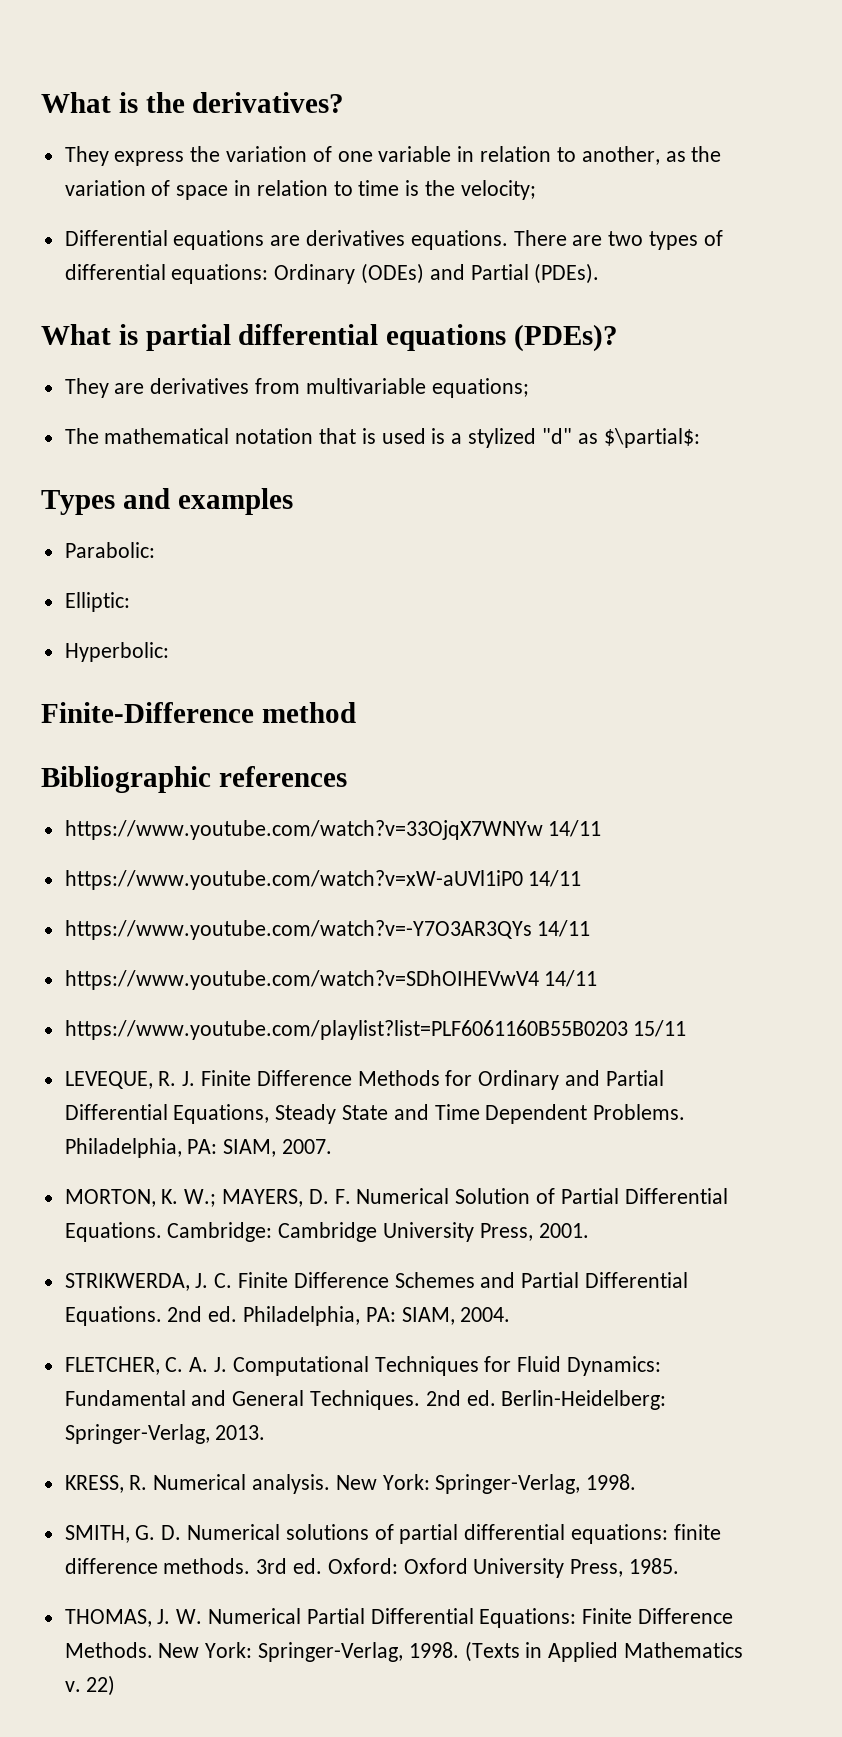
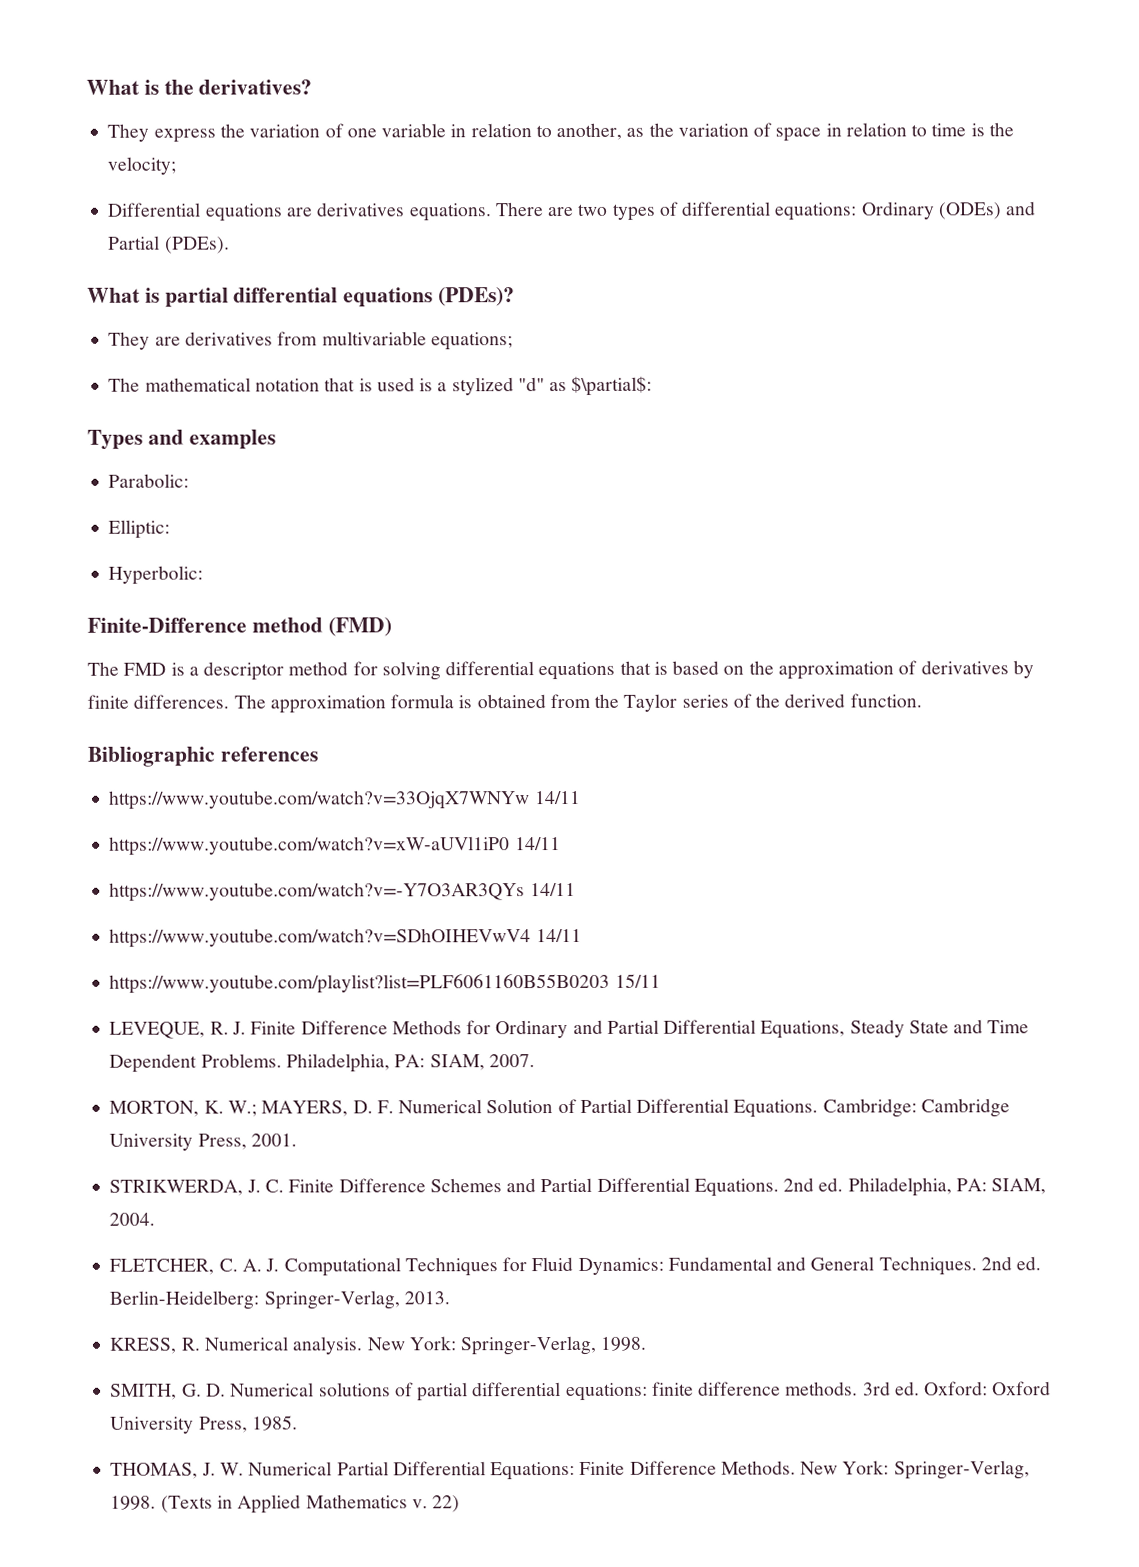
(356, 712) none -> [327,617,392,637] [87,660,1034,681] [87,693,922,714] (FMD) // The FMD is a descriptor method for solving differential equations that is based on the approximation of derivatives by finite differences. The approximation formula is obtained from the Taylor series of the derived function.

